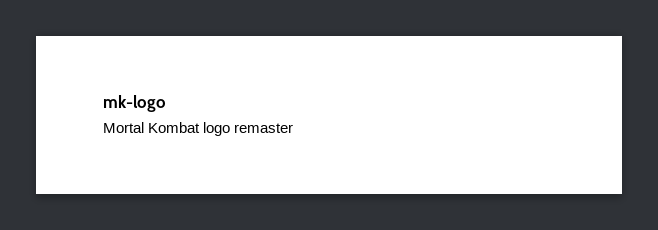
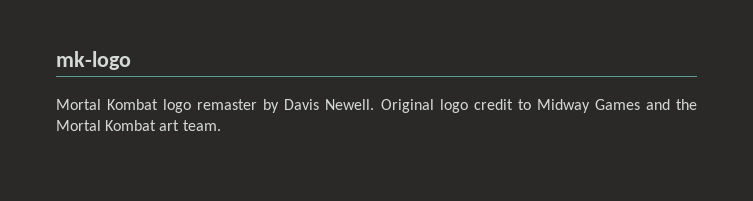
(294, 128) none -> [263,99,697,113] [56,120,221,131] by Davis Newell. Original logo credit to Midway Games and the Mortal Kombat art team.

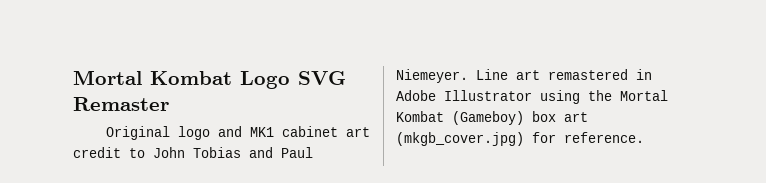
[56,51,131,70] [56,99,697,113] [56,120,221,131] mk-logo // Mortal Kombat logo remaster by Davis Newell. Original logo credit to Midway Games and the Mortal Kombat art team. -> [73,70,346,89] [73,97,169,111] [105,126,370,140] [73,147,313,158] [396,69,652,83] [396,90,668,104] [396,111,588,125] [396,132,644,146] Mortal Kombat Logo SVG Remaster // Original logo and MK1 cabinet art credit to John Tobias and Paul Niemeyer. Line art remastered in Adobe Illustrator using the Mortal Kombat (Gameboy) box art (mkgb_cover.jpg) for reference.

